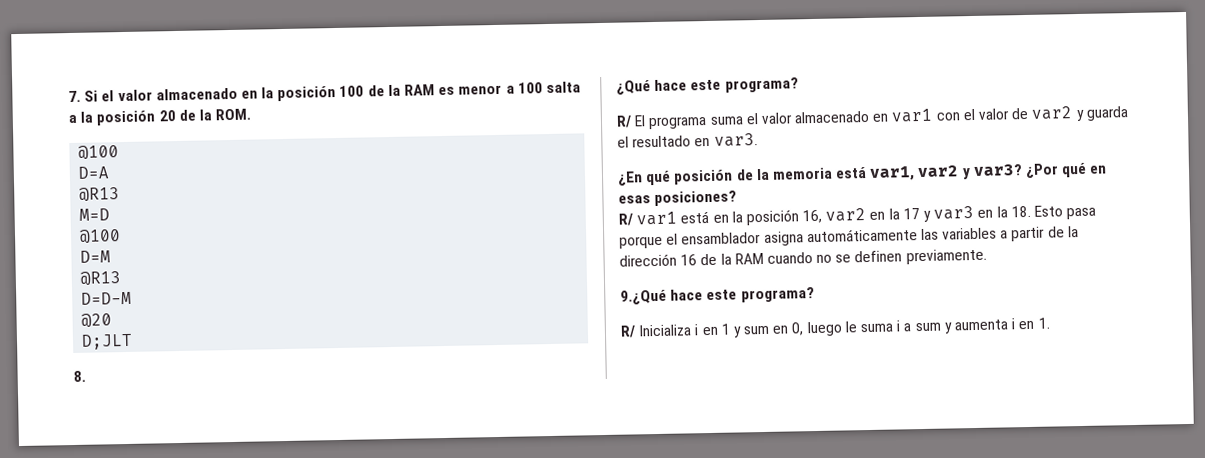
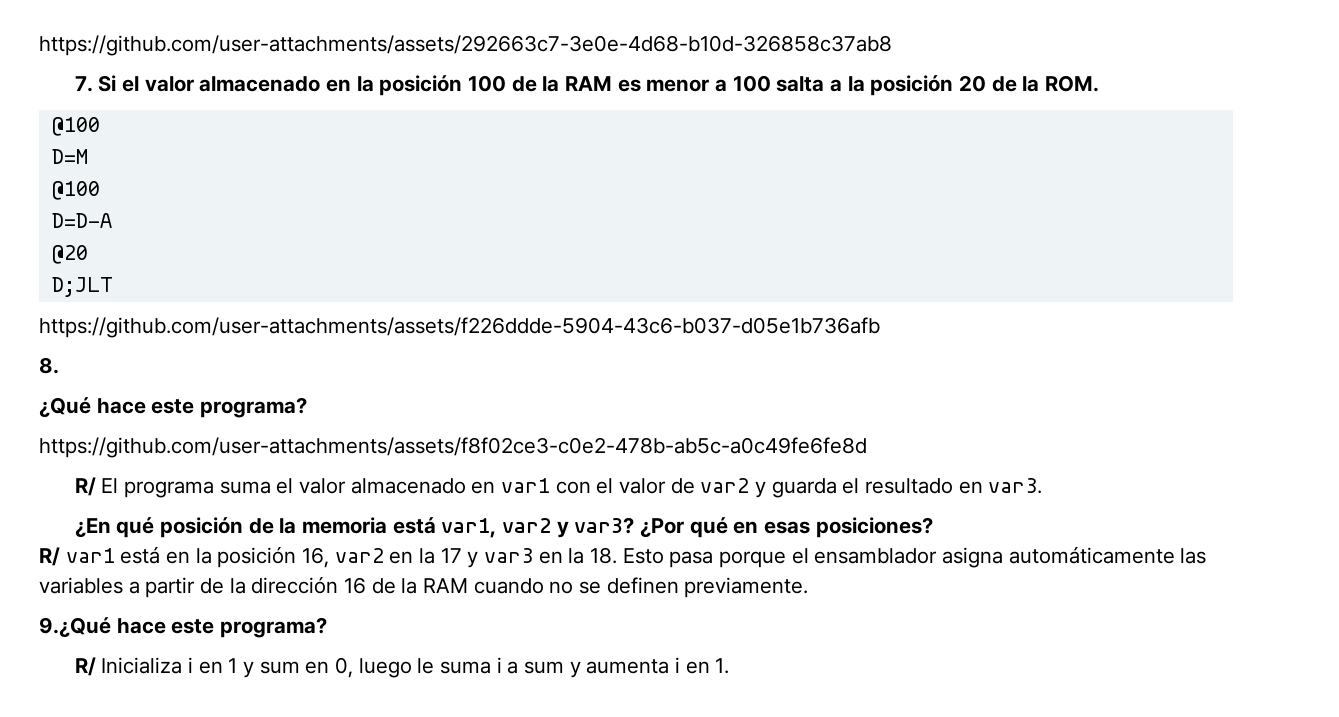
(68, 96) none -> [39,35,892,56] https://github.com/user-attachments/assets/292663c7-3e0e-4d68-b10d-326858c37ab8 //
[78,166,110,179] [79,187,121,202] [79,208,111,221] [79,229,122,244] [80,250,112,263] [80,271,122,286] [81,291,133,305] D=A // @R13 // M=D // @100 // D=M // @R13 // D=D-M -> [51,149,88,164] [51,181,100,200] [51,213,112,228] D=M // @100 // D=D-A
(134, 341) none -> [39,317,880,338] // https://github.com/user-attachments/assets/f226ddde-5904-43c6-b037-d05e1b736afb
(799, 85) none -> [39,437,867,458] // https://github.com/user-attachments/assets/f8f02ce3-c0e2-478b-ab5c-a0c49fe6fe8d

